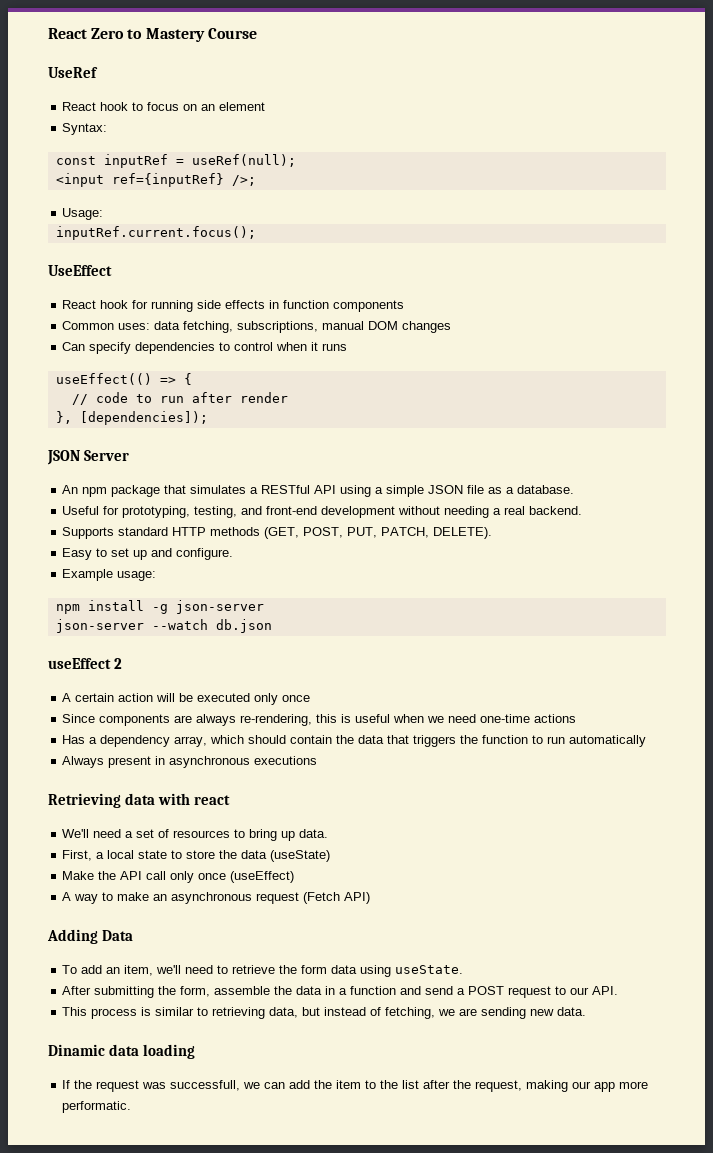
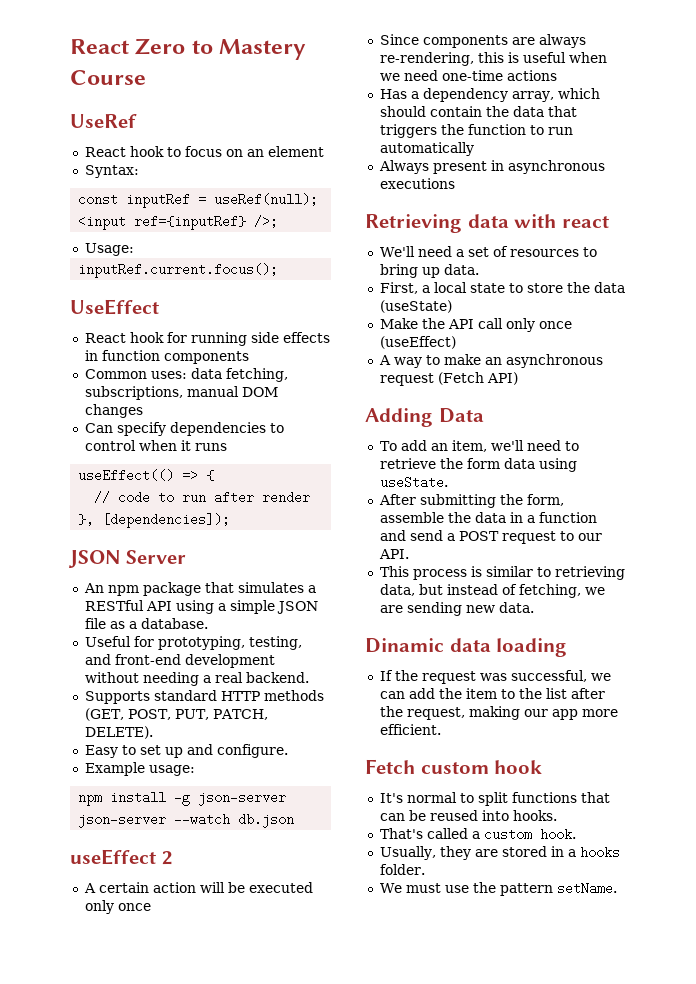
[170,1080,241,1091] successfull, -> [510,670,587,682] successful,
[62,1101,132,1113] performatic. -> [379,724,441,735] [365,759,543,774] [379,792,610,806] [379,810,557,821] [379,828,576,841] [379,846,620,860] [379,864,425,875] [379,882,617,896] efficient. // Fetch custom hook // It's normal to split functions that can be reused into hooks. // That's called a custom hook. // Usually, they are stored in a hooks folder. // We must use the pattern setName.

